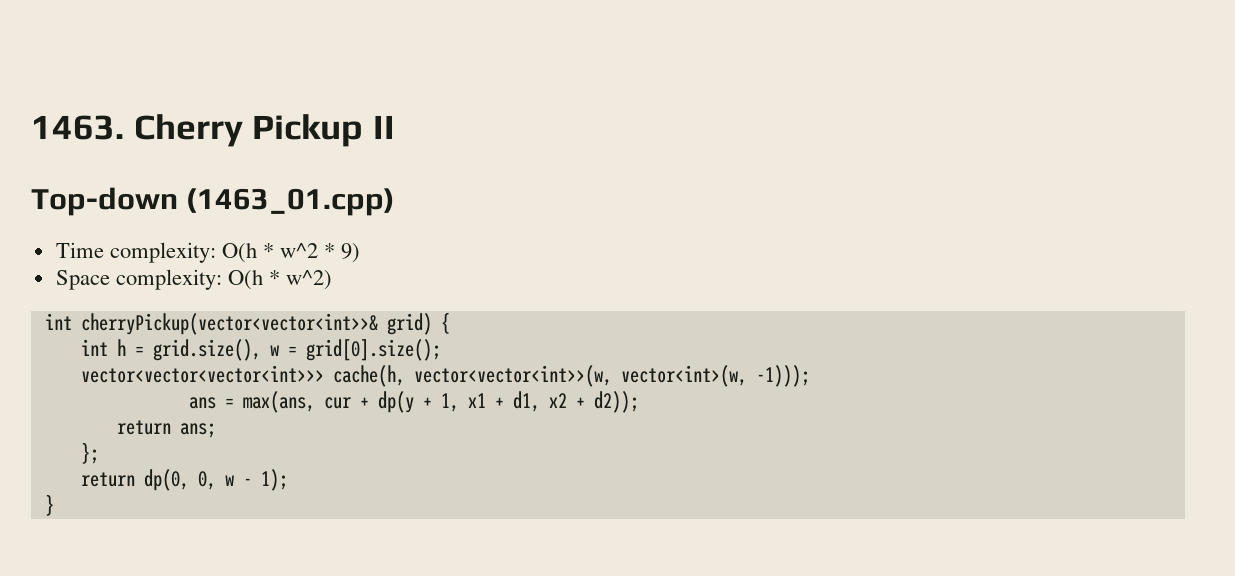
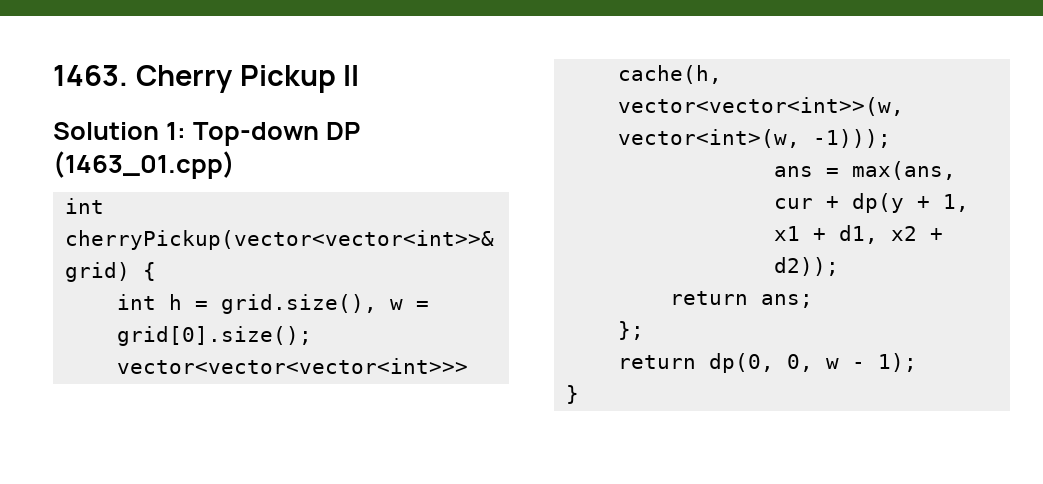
[31,187,396,216] [55,242,361,263] [55,269,333,290] Top-down (1463_01.cpp) // Time complexity: O(h * w^2 * 9) // Space complexity: O(h * w^2) -> [53,122,360,146] [53,151,235,179] Solution 1: Top-down DP (1463_01.cpp)

